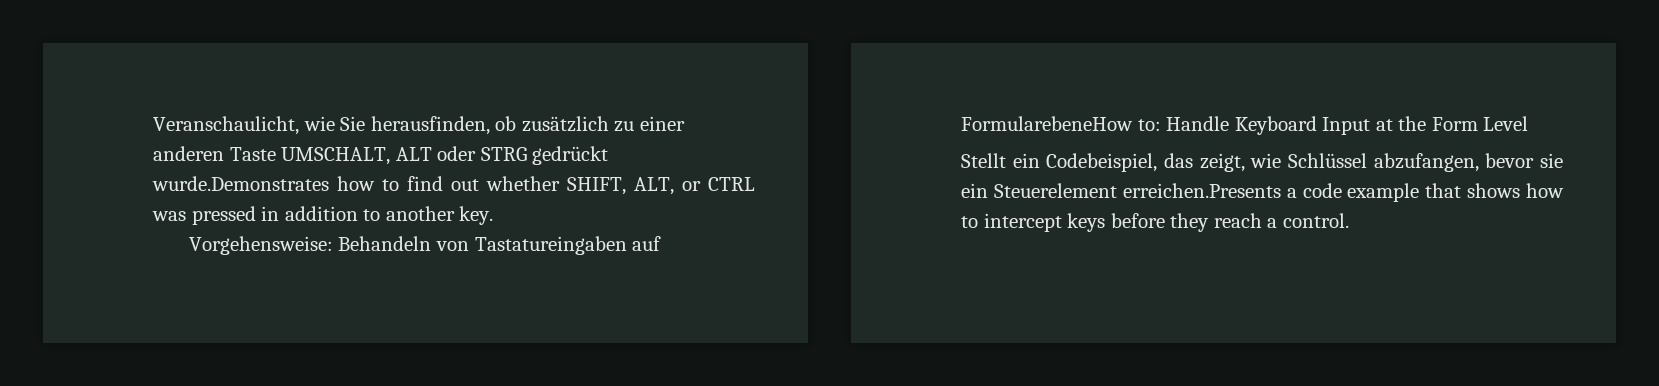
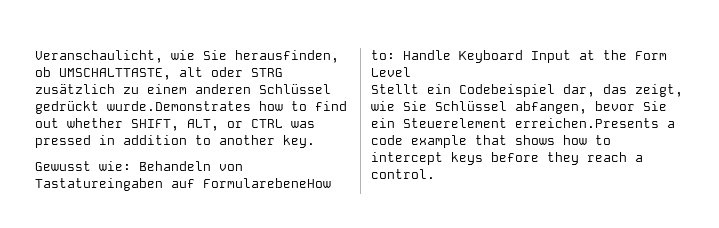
[521,116,685,132] [153,146,527,165] zusätzlich zu einer anderen Taste UMSCHALT, ALT oder STRG -> [59,67,283,80] [35,84,331,94] UMSCHALTTASTE, alt oder STRG zusätzlich zu einem anderen Schlüssel
[188,236,333,255] Vorgehensweise: -> [35,161,131,171] Gewusst wie:
[1046,153,1158,172] Codebeispiel, -> [459,84,595,97] Codebeispiel dar,
[1288,153,1563,172] Schlüssel abzufangen, bevor sie -> [403,101,667,114] Sie Schlüssel abfangen, bevor Sie

